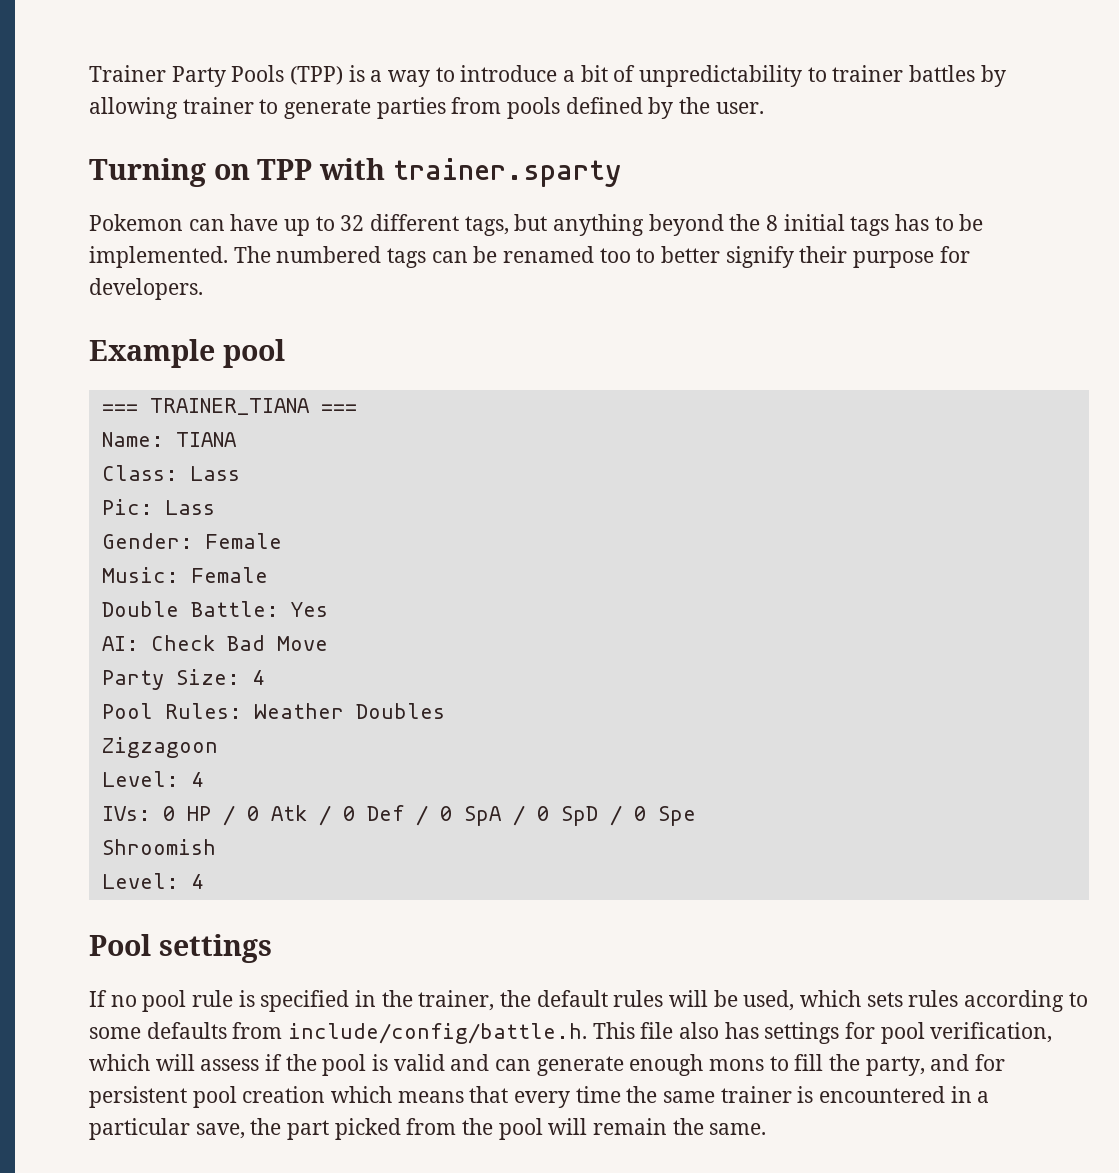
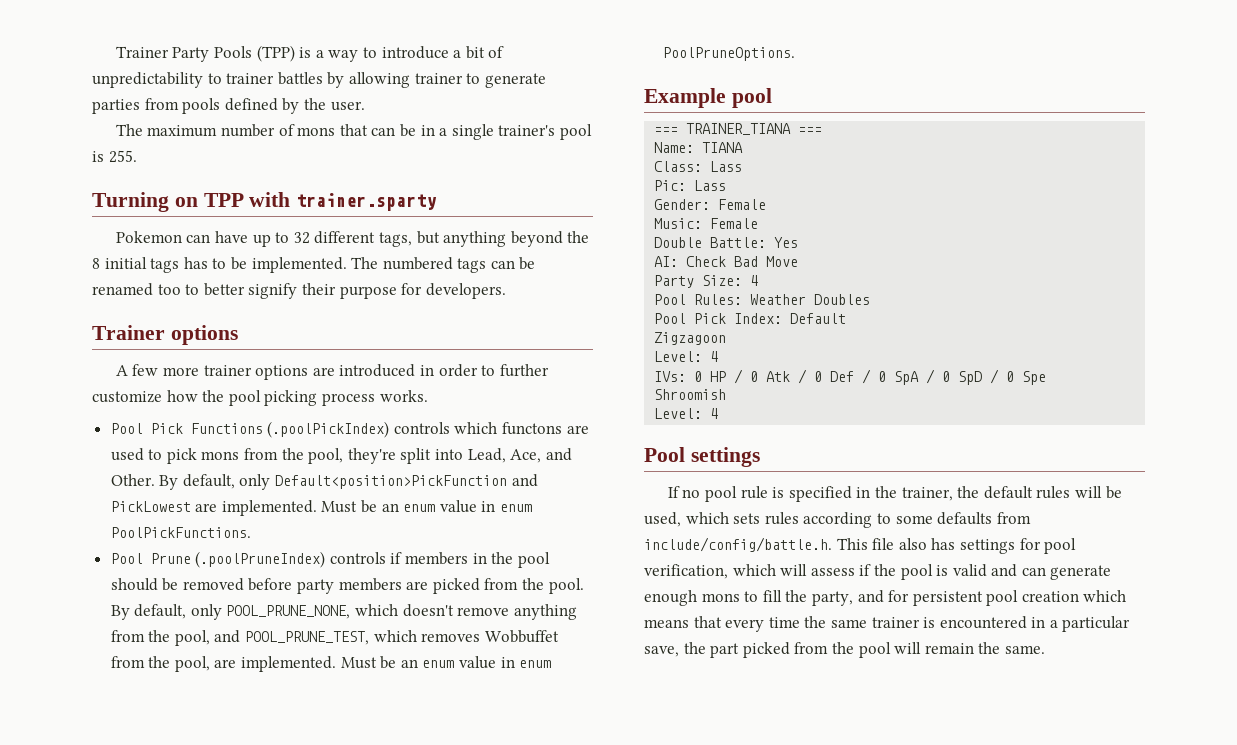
(764, 108) none -> [115,124,592,140] [92,150,137,163] // The maximum number of mons that can be in a single trainer's pool is 255.
(203, 289) none -> [92,325,238,345] [115,364,549,380] [92,390,428,406] [110,421,589,438] [110,448,572,464] [110,474,538,490] [110,500,533,516] [110,527,251,538] [110,551,550,568] [110,578,584,594] [110,604,577,620] [110,630,559,646] [110,656,552,672] [662,47,795,61] // Trainer options // A few more trainer options are introduced in order to further customize how the pool picking process works. // Pool Pick Functions (.poolPickIndex) controls which functons are used to pick mons from the pool, they're split into Lead, Ace, and Other. By default, only Default<position>PickFunction and PickLowest are implemented. Must be an enum value in enum PoolPickFunctions. // Pool Prune (.poolPruneIndex) controls if members in the pool should be removed before party members are picked from the pool. By default, only POOL_PRUNE_NONE, which doesn't remove anything from the pool, and POOL_PRUNE_TEST, which removes Wobbuffet from the pool, are implemented. Must be an enum value in enum PoolPruneOptions.
(445, 711) none -> [654,313,847,324] // Pool Pick Index: Default

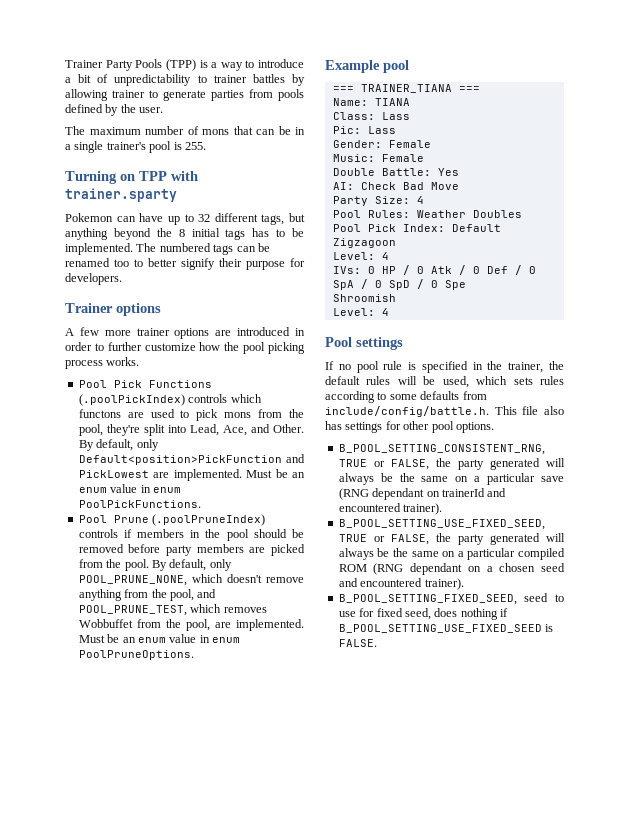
[1044,538,1077,554] [644,564,1112,580] [644,590,1127,606] [644,616,1131,632] [644,642,1045,658] pool verification, which will assess if the pool is valid and can generate enough mons to fill the party, and for persistent pool creation which means that every time the same trainer is encountered in a particular save, the part picked from the pool will remain the same. -> [403,421,494,433] [338,444,545,455] [338,458,565,470] [338,473,564,485] [338,488,507,500] [338,503,443,515] [338,519,545,530] [338,533,565,545] [338,548,565,560] [338,563,565,575] [338,578,464,590] [338,593,564,605] [338,608,508,620] [338,624,554,633] [338,639,377,647] other pool options. // B_POOL_SETTING_CONSISTENT_RNG, TRUE or FALSE, the party generated will always be the same on a particular save (RNG dependant on trainerId and encountered trainer). // B_POOL_SETTING_USE_FIXED_SEED, TRUE or FALSE, the party generated will always be the same on a particular compiled ROM (RNG dependant on a chosen seed and encountered trainer). // B_POOL_SETTING_FIXED_SEED, seed to use for fixed seed, does nothing if B_POOL_SETTING_USE_FIXED_SEED is FALSE.

